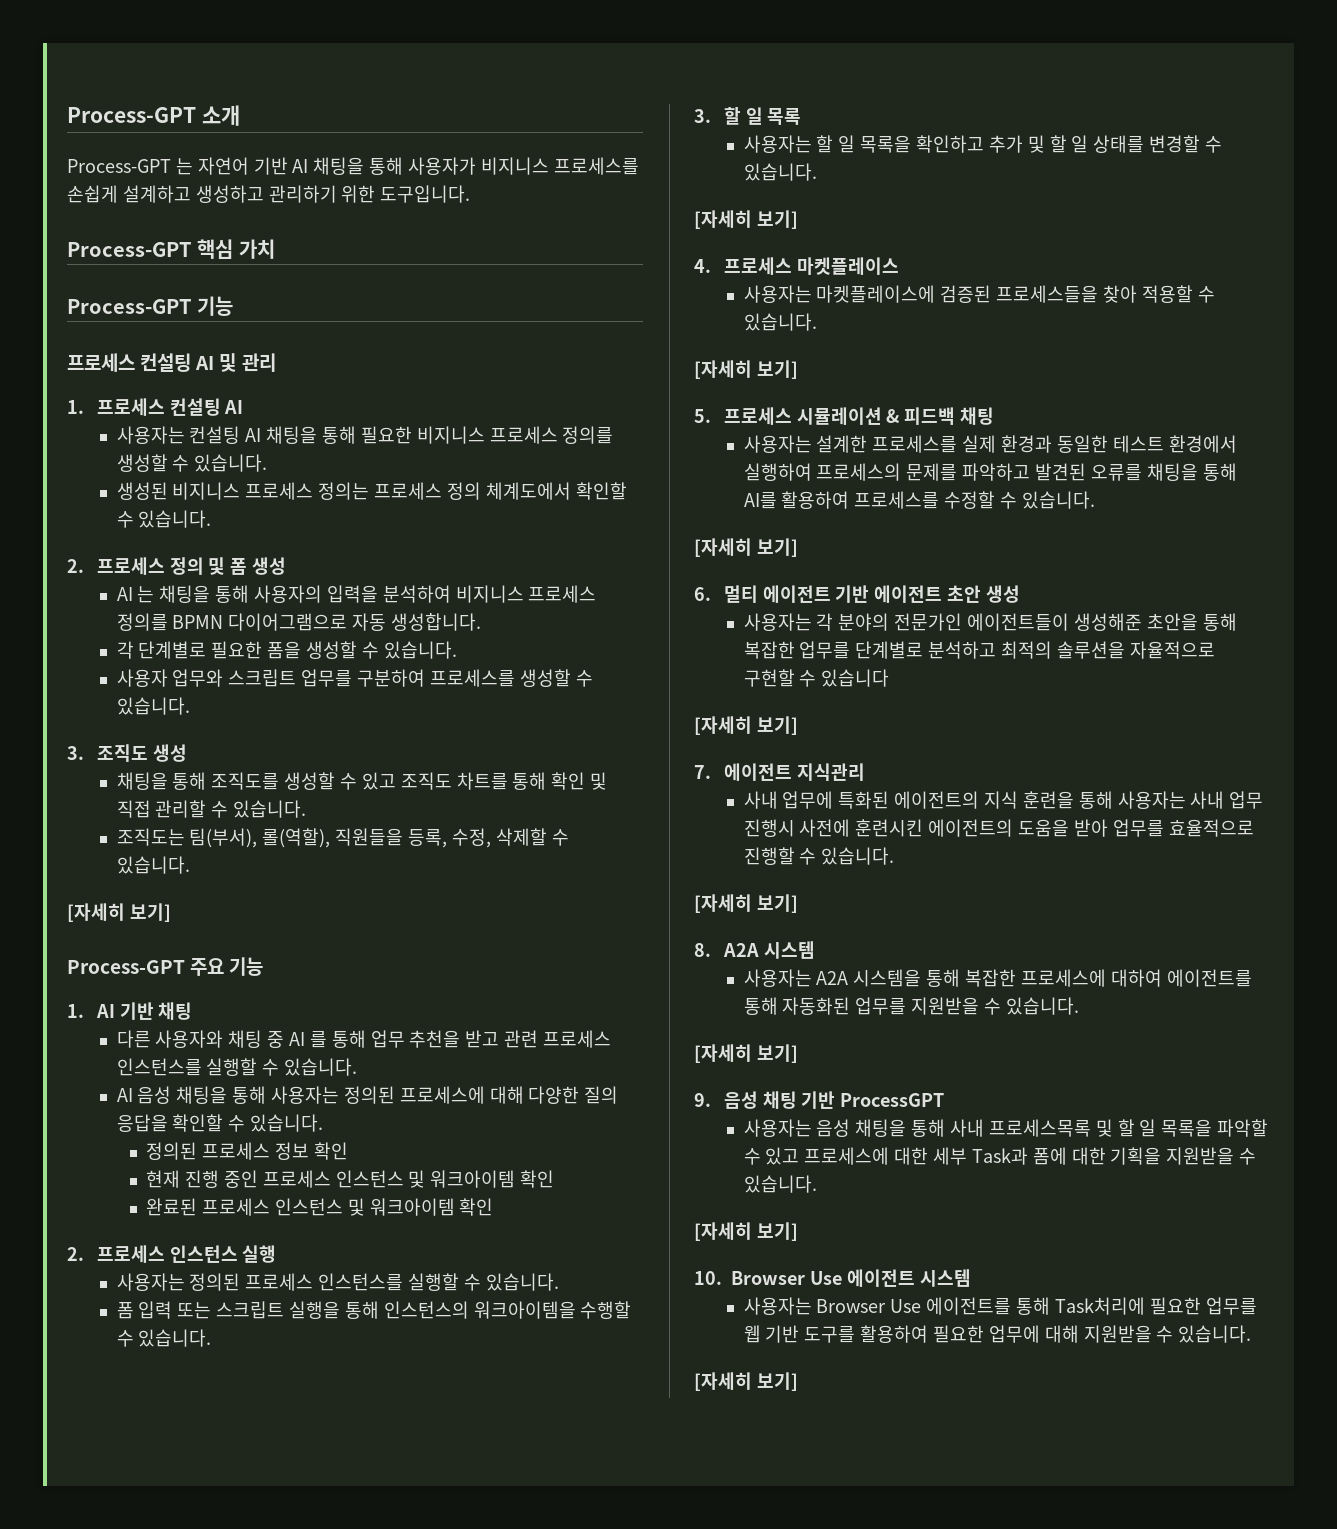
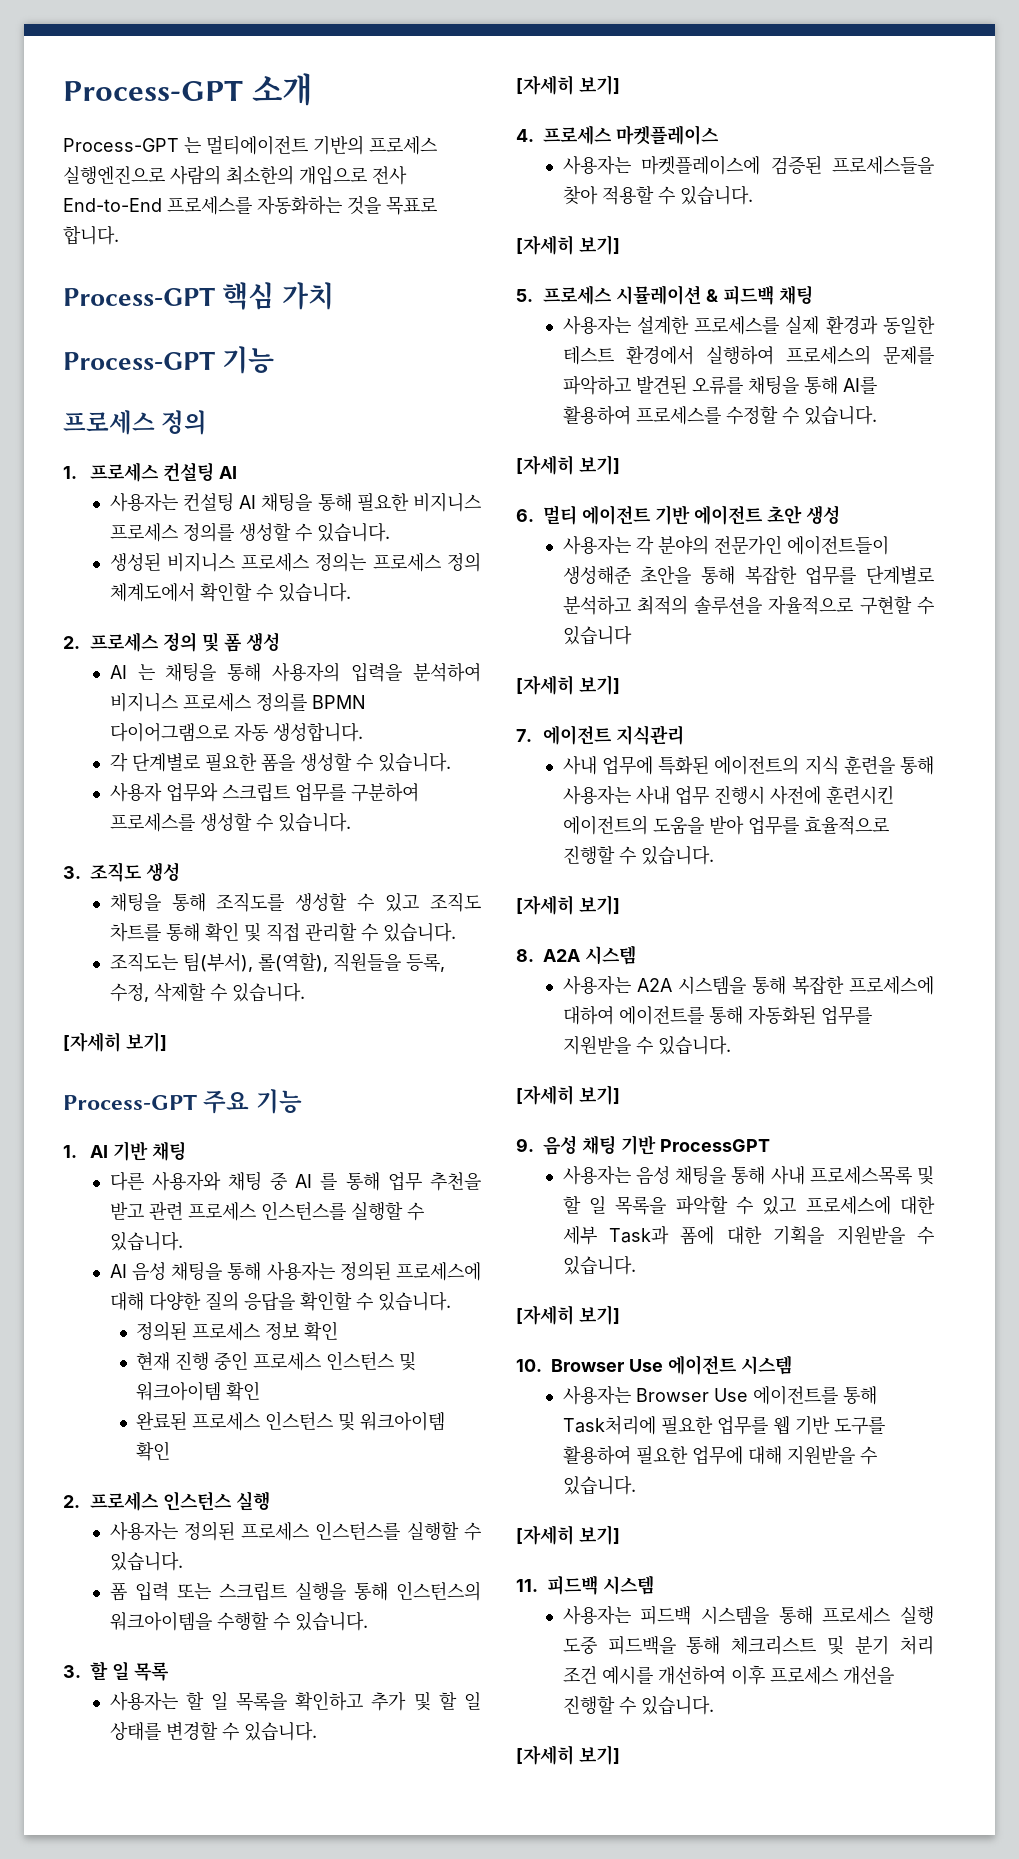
[197,157,639,175] [67,185,471,203] 자연어 기반 AI 채팅을 통해 사용자가 비지니스 프로세스를 손쉽게 설계하고 생성하고 관리하기 위한 도구입니다. -> [206,135,437,155] [63,165,407,185] [63,195,437,215] [63,225,119,245] 멀티에이전트 기반의 프로세스 실행엔진으로 사람의 최소한의 개입으로 전사 End-to-End 프로세스를 자동화하는 것을 목표로 합니다.
[140,353,276,372] 컨설팅 AI 및 관리 -> [161,410,208,435] 정의
(798, 1381) none -> [516,1575,654,1595] [562,1605,934,1625] [562,1635,934,1655] [562,1665,894,1685] [562,1695,714,1715] [516,1745,620,1765] // 11. 피드백 시스템 // 사용자는 피드백 시스템을 통해 프로세스 실행 도중 피드백을 통해 체크리스트 및 분기 처리 조건 예시를 개선하여 이후 프로세스 개선을 진행할 수 있습니다. // [자세히 보기]

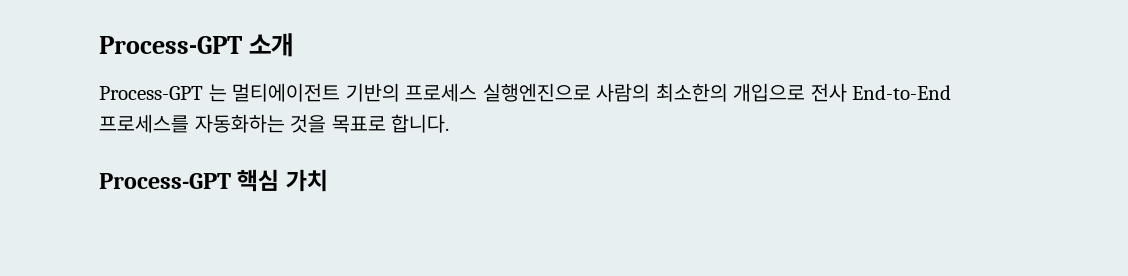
[63,346,275,374] [63,410,208,435] [63,462,237,482] [109,492,481,512] [109,522,390,542] [109,552,481,572] [109,582,351,602] [63,632,280,652] [109,662,481,682] [109,692,366,712] [109,722,363,742] [109,752,451,772] [109,782,419,802] [109,812,351,832] [63,862,180,882] [109,892,482,912] [109,922,456,942] [109,952,445,972] [109,982,305,1002] [63,1032,167,1052] [63,1089,302,1114] [63,1141,186,1161] [109,1171,481,1191] [109,1201,424,1221] [109,1231,183,1251] [109,1261,481,1281] [109,1291,451,1311] [136,1321,339,1341] [136,1351,417,1371] [136,1381,261,1401] [136,1411,446,1431] [136,1441,171,1461] [63,1491,270,1511] [109,1521,481,1541] [109,1551,183,1571] [109,1581,481,1601] [109,1611,368,1631] [63,1661,169,1681] [109,1691,481,1711] [109,1721,317,1741] [516,75,620,95] [516,125,719,145] [562,155,934,175] [562,185,753,205] [516,235,620,255] [516,285,813,305] [562,315,935,335] [562,345,934,365] [562,375,877,395] [562,405,877,425] [516,455,620,475] [516,505,840,525] [562,535,889,555] [562,565,934,585] [562,595,934,615] [562,625,632,645] [516,675,620,695] [516,725,684,745] [562,755,934,775] [562,785,894,805] [562,815,889,835] [562,845,714,865] [516,895,620,915] [516,945,636,965] [562,975,934,995] [562,1005,872,1025] [562,1035,731,1055] [516,1085,620,1105] [516,1135,770,1155] [562,1165,934,1185] [562,1195,935,1215] [562,1225,934,1245] [562,1255,636,1275] [516,1305,620,1325] [516,1355,792,1375] [562,1385,877,1405] [562,1415,885,1435] [562,1445,877,1465] [562,1475,636,1495] [516,1525,620,1545] [516,1575,654,1595] [562,1605,934,1625] [562,1635,934,1655] [562,1665,894,1685] [562,1695,714,1715] [516,1745,620,1765] // Process-GPT 기능 // 프로세스 정의 // 1. 프로세스 컨설팅 AI // 사용자는 컨설팅 AI 채팅을 통해 필요한 비지니스 프로세스 정의를 생성할 수 있습니다. // 생성된 비지니스 프로세스 정의는 프로세스 정의 체계도에서 확인할 수 있습니다. // 2. 프로세스 정의 및 폼 생성 // AI 는 채팅을 통해 사용자의 입력을 분석하여 비지니스 프로세스 정의를 BPMN 다이어그램으로 자동 생성합니다. // 각 단계별로 필요한 폼을 생성할 수 있습니다. // 사용자 업무와 스크립트 업무를 구분하여 프로세스를 생성할 수 있습니다. // 3. 조직도 생성 // 채팅을 통해 조직도를 생성할 수 있고 조직도 차트를 통해 확인 및 직접 관리할 수 있습니다. // 조직도는 팀(부서), 롤(역할), 직원들을 등록, 수정, 삭제할 수 있습니다. // [자세히 보기] // Process-GPT 주요 기능 // 1. AI 기반 채팅 // 다른 사용자와 채팅 중 AI 를 통해 업무 추천을 받고 관련 프로세스 인스턴스를 실행할 수 있습니다. // AI 음성 채팅을 통해 사용자는 정의된 프로세스에 대해 다양한 질의 응답을 확인할 수 있습니다. // 정의된 프로세스 정보 확인 // 현재 진행 중인 프로세스 인스턴스 및 워크아이템 확인 // 완료된 프로세스 인스턴스 및 워크아이템 확인 // 2. 프로세스 인스턴스 실행 // 사용자는 정의된 프로세스 인스턴스를 실행할 수 있습니다. // 폼 입력 또는 스크립트 실행을 통해 인스턴스의 워크아이템을 수행할 수 있습니다. // 3. 할 일 목록 // 사용자는 할 일 목록을 확인하고 추가 및 할 일 상태를 변경할 수 있습니다. // [자세히 보기] // 4. 프로세스 마켓플레이스 // 사용자는 마켓플레이스에 검증된 프로세스들을 찾아 적용할 수 있습니다. // [자세히 보기] // 5. 프로세스 시뮬레이션 & 피드백 채팅 // 사용자는 설계한 프로세스를 실제 환경과 동일한 테스트 환경에서 실행하여 프로세스의 문제를 파악하고 발견된 오류를 채팅을 통해 AI를 활용하여 프로세스를 수정할 수 있습니다. // [자세히 보기] // 6. 멀티 에이전트 기반 에이전트 초안 생성 // 사용자는 각 분야의 전문가인 에이전트들이 생성해준 초안을 통해 복잡한 업무를 단계별로 분석하고 최적의 솔루션을 자율적으로 구현할 수 있습니다 // [자세히 보기] // 7. 에이전트 지식관리 // 사내 업무에 특화된 에이전트의 지식 훈련을 통해 사용자는 사내 업무 진행시 사전에 훈련시킨 에이전트의 도움을 받아 업무를 효율적으로 진행할 수 있습니다. // [자세히 보기] // 8. A2A 시스템 // 사용자는 A2A 시스템을 통해 복잡한 프로세스에 대하여 에이전트를 통해 자동화된 업무를 지원받을 수 있습니다. // [자세히 보기] // 9. 음성 채팅 기반 ProcessGPT // 사용자는 음성 채팅을 통해 사내 프로세스목록 및 할 일 목록을 파악할 수 있고 프로세스에 대한 세부 Task과 폼에 대한 기획을 지원받을 수 있습니다. // [자세히 보기] // 10. Browser Use 에이전트 시스템 // 사용자는 Browser Use 에이전트를 통해 Task처리에 필요한 업무를 웹 기반 도구를 활용하여 필요한 업무에 대해 지원받을 수 있습니다. // [자세히 보기] // 11. 피드백 시스템 // 사용자는 피드백 시스템을 통해 프로세스 실행 도중 피드백을 통해 체크리스트 및 분기 처리 조건 예시를 개선하여 이후 프로세스 개선을 진행할 수 있습니다. // [자세히 보기] -> (328, 180) none

